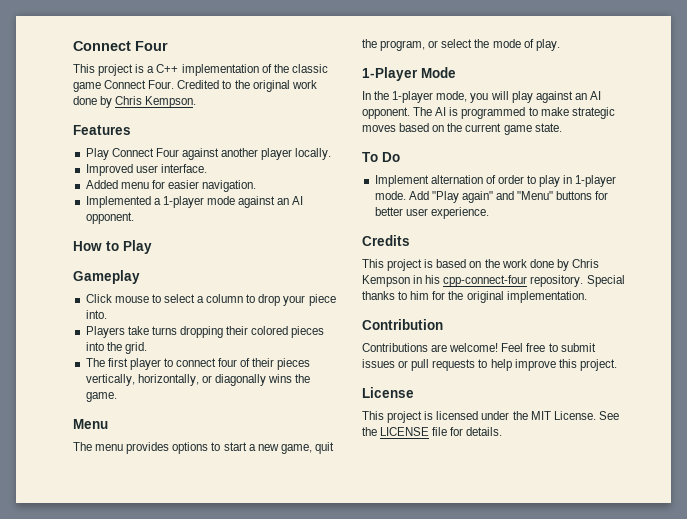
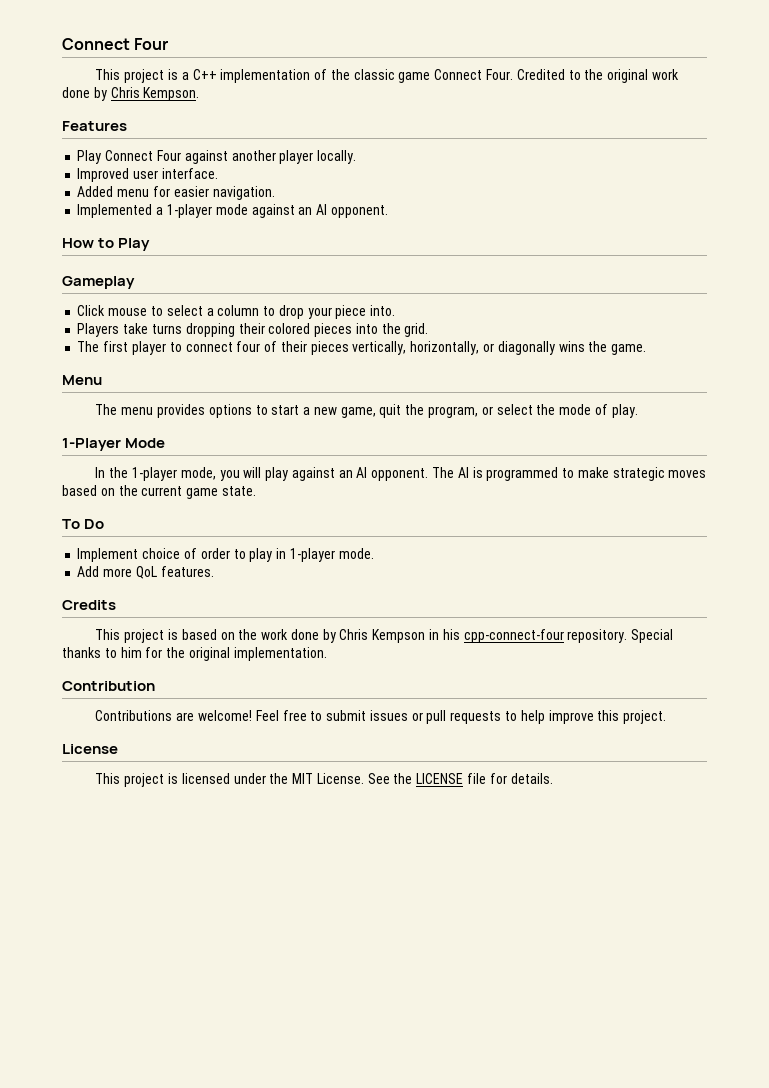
[430,175,483,184] alternation -> [142,548,181,559] choice
[408,191,609,203] [374,207,489,219] Add "Play again" and "Menu" buttons for better user experience. -> [77,566,214,579] // Add more QoL features.

